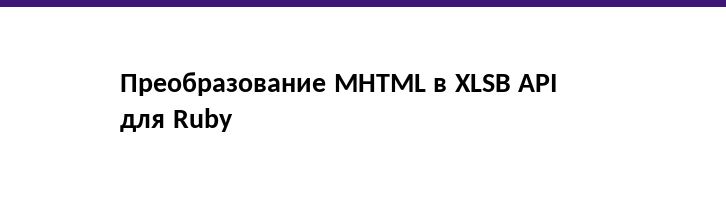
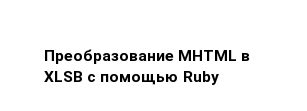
[518,74,558,92] [120,114,165,132] API для -> [87,74,179,85] с помощью

